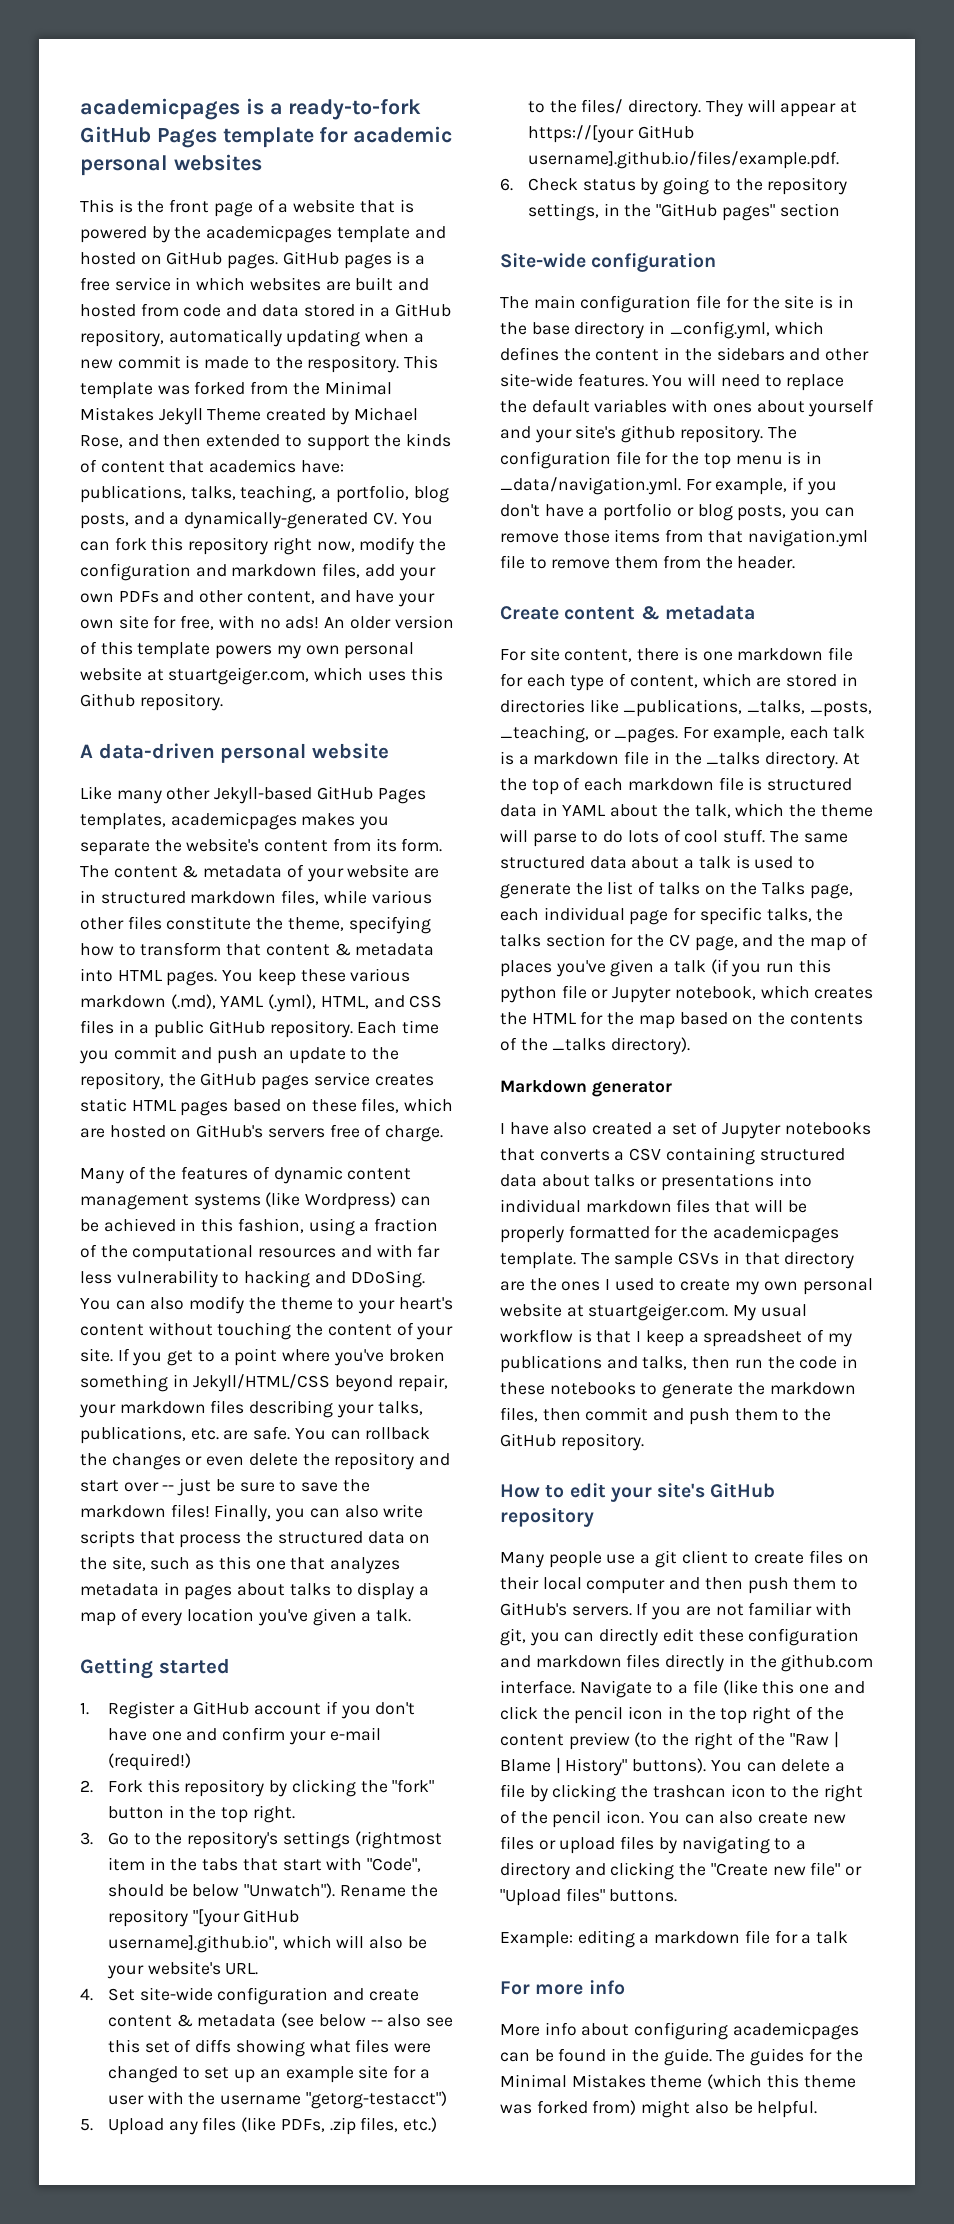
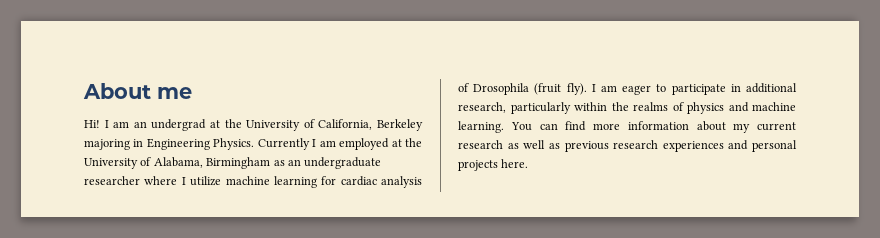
[80,98,422,120] [80,126,453,148] [80,154,262,176] [80,199,414,217] [80,225,446,243] [80,251,426,269] [80,277,430,291] [80,303,451,317] [80,329,424,347] [80,355,439,373] [80,381,392,399] [80,407,418,425] [80,433,452,451] [80,459,344,473] [80,485,449,503] [80,511,433,529] [80,537,447,555] [80,563,436,581] [80,590,436,607] [80,615,454,630] [80,641,415,659] [80,667,443,685] [80,693,223,711] [80,743,389,763] [80,786,426,804] [80,812,390,830] [80,838,443,856] [80,864,440,882] [80,890,432,905] [80,916,431,934] [80,942,435,956] [80,968,411,986] [80,994,443,1012] [80,1020,440,1038] [79,1046,400,1064] [80,1072,434,1090] [80,1098,454,1116] [80,1124,444,1142] [80,1166,412,1184] [80,1192,431,1210] [80,1218,439,1236] [80,1244,441,1262] [80,1270,425,1288] [80,1296,453,1314] [80,1322,454,1340] [80,1348,445,1366] [80,1374,448,1392] [79,1400,423,1418] [80,1426,431,1444] [80,1452,451,1470] [80,1478,370,1496] [80,1504,424,1522] [80,1530,431,1548] [80,1556,401,1574] [80,1582,430,1600] [80,1608,412,1626] [80,1658,230,1679] [80,1701,416,1719] [107,1727,381,1745] [107,1753,191,1771] [80,1779,435,1797] [107,1805,295,1823] [80,1831,442,1849] [107,1857,422,1872] [107,1883,438,1898] [107,1909,300,1927] [107,1935,427,1953] [106,1961,259,1979] [80,1987,419,2005] [107,2013,454,2028] [107,2039,432,2057] [107,2065,430,2083] [107,2091,447,2109] [80,2117,438,2135] [527,99,858,117] [527,125,694,143] [527,151,839,169] [500,177,848,195] [527,203,840,221] [500,253,717,272] [500,295,854,313] [500,321,824,339] [500,347,870,361] [500,373,845,391] [500,399,875,417] [500,425,797,443] [500,451,823,469] [500,477,837,495] [500,503,855,521] [500,529,868,547] [500,555,796,569] [500,605,755,620] [500,647,854,662] [500,673,858,691] [500,699,872,717] [500,725,866,743] [500,751,860,769] [500,777,853,795] [500,803,873,818] [500,829,848,847] [500,855,816,869] [500,881,853,899] [500,907,844,925] [500,933,868,951] [500,959,831,977] [500,985,874,1003] [500,1011,863,1029] [500,1037,691,1055] [500,1080,672,1097] [500,1121,871,1139] [500,1147,845,1165] [500,1173,812,1191] [500,1199,807,1213] [500,1225,839,1243] [500,1251,855,1269] [500,1278,873,1295] [500,1303,807,1321] [500,1329,852,1347] [500,1355,859,1373] [500,1382,856,1399] [500,1407,832,1425] [500,1433,644,1451] [500,1483,776,1502] [500,1508,594,1527] [500,1550,869,1568] [500,1576,859,1594] [500,1602,853,1620] [500,1628,860,1646] [500,1654,874,1672] [500,1680,865,1698] [500,1706,844,1724] [500,1731,839,1750] [500,1757,846,1776] [500,1784,863,1802] [500,1810,846,1828] [500,1836,807,1854] [500,1862,863,1880] [500,1888,678,1906] [500,1930,849,1948] [500,1980,625,1995] [500,2022,859,2040] [500,2048,863,2066] [500,2074,856,2089] [500,2100,818,2118] academicpages is a ready-to-fork GitHub Pages template for academic personal websites // This is the front page of a website that is powered by the academicpages template and hosted on GitHub pages. GitHub pages is a free service in which websites are built and hosted from code and data stored in a GitHub repository, automatically updating when a new commit is made to the respository. This template was forked from the Minimal Mistakes Jekyll Theme created by Michael Rose, and then extended to support the kinds of content that academics have: publications, talks, teaching, a portfolio, blog posts, and a dynamically-generated CV. You can fork this repository right now, modify the configuration and markdown files, add your own PDFs and other content, and have your own site for free, with no ads! An older version of this template powers my own personal website at stuartgeiger.com, which uses this Github repository. // A data-driven personal website // Like many other Jekyll-based GitHub Pages templates, academicpages makes you separate the website's content from its form. The content & metadata of your website are in structured markdown files, while various other files constitute the theme, specifying how to transform that content & metadata into HTML pages. You keep these various markdown (.md), YAML (.yml), HTML, and CSS files in a public GitHub repository. Each time you commit and push an update to the repository, the GitHub pages service creates static HTML pages based on these files, which are hosted on GitHub's servers free of charge. // Many of the features of dynamic content management systems (like Wordpress) can be achieved in this fashion, using a fraction of the computational resources and with far less vulnerability to hacking and DDoSing. You can also modify the theme to your heart's content without touching the content of your site. If you get to a point where you've broken something in Jekyll/HTML/CSS beyond repair, your markdown files describing your talks, publications, etc. are safe. You can rollback the changes or even delete the repository and start over -- just be sure to save the markdown files! Finally, you can also write scripts that process the structured data on the site, such as this one that analyzes metadata in pages about talks to display a map of every location you've given a talk. // Getting started // 1. Register a GitHub account if you don't have one and confirm your e-mail (required!) // 2. Fork this repository by clicking the "fork" button in the top right. // 3. Go to the repository's settings (rightmost item in the tabs that start with "Code", should be below "Unwatch"). Rename the repository "[your GitHub username].github.io", which will also be your website's URL. // 4. Set site-wide configuration and create content & metadata (see below -- also see this set of diffs showing what files were changed to set up an example site for a user with the username "getorg-testacct") // 5. Upload any files (like PDFs, .zip files, etc.) to the files/ directory. They will appear at https://[your GitHub username].github.io/files/example.pdf. // 6. Check status by going to the repository settings, in the "GitHub pages" section // Site-wide configuration // The main configuration file for the site is in the base directory in _config.yml, which defines the content in the sidebars and other site-wide features. You will need to replace the default variables with ones about yourself and your site's github repository. The configuration file for the top menu is in _data/navigation.yml. For example, if you don't have a portfolio or blog posts, you can remove those items from that navigation.yml file to remove them from the header. // Create content & metadata // For site content, there is one markdown file for each type of content, which are stored in directories like _publications, _talks, _posts, _teaching, or _pages. For example, each talk is a markdown file in the _talks directory. At the top of each markdown file is structured data in YAML about the talk, which the theme will parse to do lots of cool stuff. The same structured data about a talk is used to generate the list of talks on the Talks page, each individual page for specific talks, the talks section for the CV page, and the map of places you've given a talk (if you run this python file or Jupyter notebook, which creates the HTML for the map based on the contents of the _talks directory). // Markdown generator // I have also created a set of Jupyter notebooks that converts a CSV containing structured data about talks or presentations into individual markdown files that will be properly formatted for the academicpages template. The sample CSVs in that directory are the ones I used to create my own personal website at stuartgeiger.com. My usual workflow is that I keep a spreadsheet of my publications and talks, then run the code in these notebooks to generate the markdown files, then commit and push them to the GitHub repository. // How to edit your site's GitHub repository // Many people use a git client to create files on their local computer and then push them to GitHub's servers. If you are not familiar with git, you can directly edit these configuration and markdown files directly in the github.com interface. Navigate to a file (like this one and click the pencil icon in the top right of the content preview (to the right of the "Raw | Blame | History" buttons). You can delete a file by clicking the trashcan icon to the right of the pencil icon. You can also create new files or upload files by navigating to a directory and clicking the "Create new file" or "Upload files" buttons. // Example: editing a markdown file for a talk // For more info // More info about configuring academicpages can be found in the guide. The guides for the Minimal Mistakes theme (which this theme was forked from) might also be helpful. -> [83,83,192,99] [84,119,423,131] [84,138,423,150] [84,157,382,169] [84,176,422,188] [458,83,797,95] [458,102,796,114] [458,121,796,133] [458,140,797,152] [458,159,529,171] About me // Hi! I am an undergrad at the University of California, Berkeley majoring in Engineering Physics. Currently I am employed at the University of Alabama, Birmingham as an undergraduate researcher where I utilize machine learning for cardiac analysis of Drosophila (fruit fly). I am eager to participate in additional research, particularly within the realms of physics and machine learning. You can find more information about my current research as well as previous research experiences and personal projects here.

